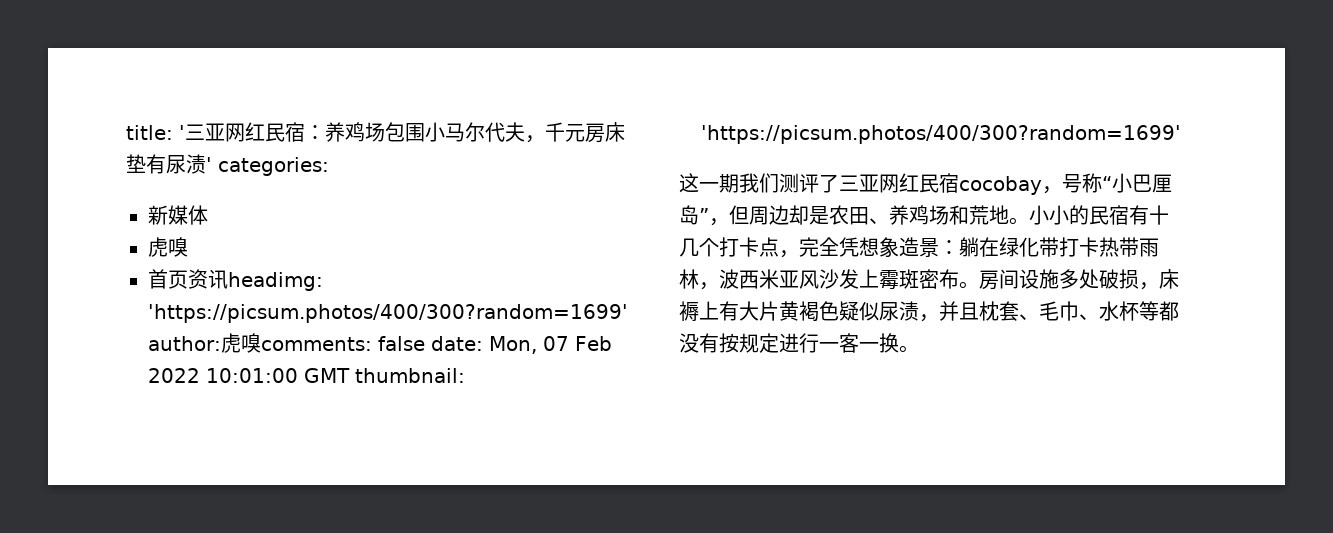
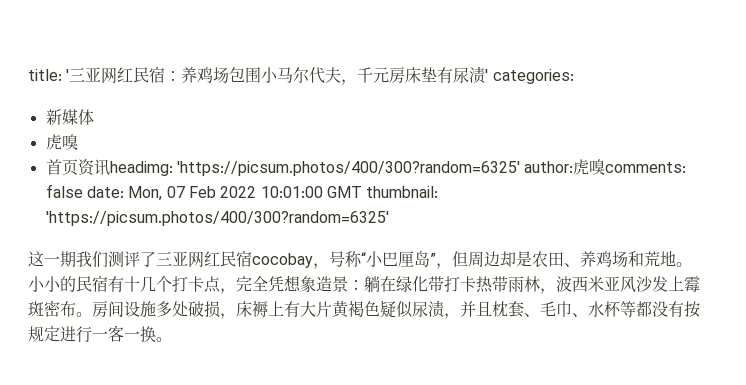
[148,304,628,323] 'https://picsum.photos/400/300?random=1699' -> [176,161,520,176] 'https://picsum.photos/400/300?random=6325'
[701,125,1181,144] 'https://picsum.photos/400/300?random=1699' -> [45,211,389,226] 'https://picsum.photos/400/300?random=6325'

